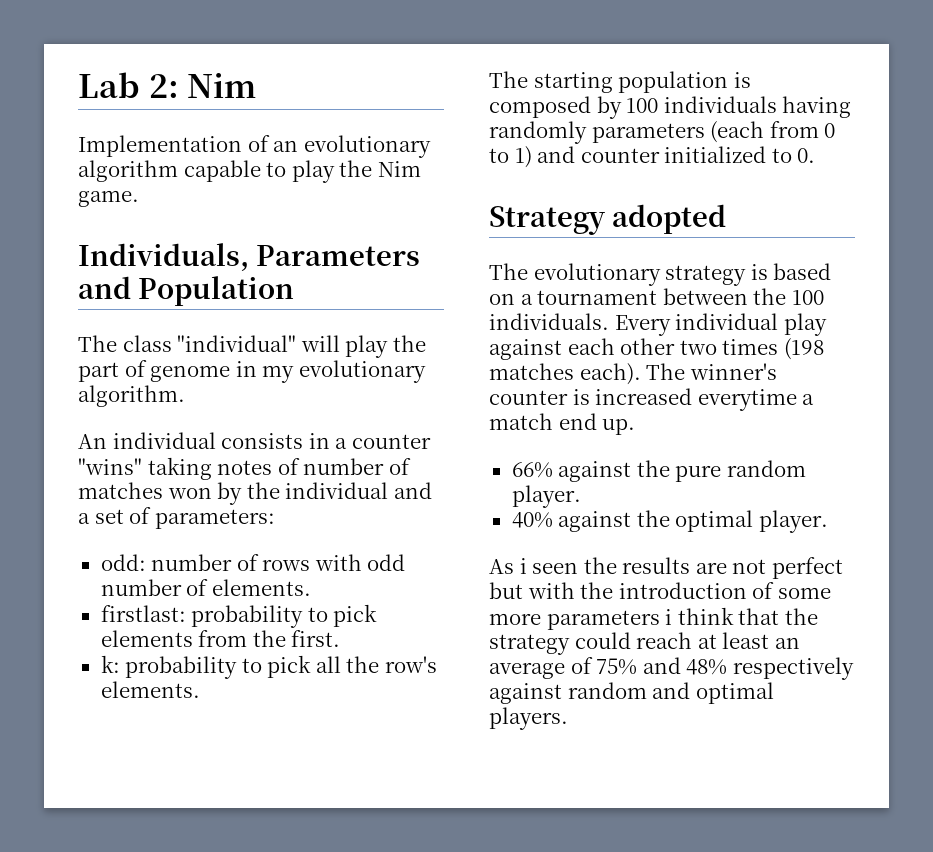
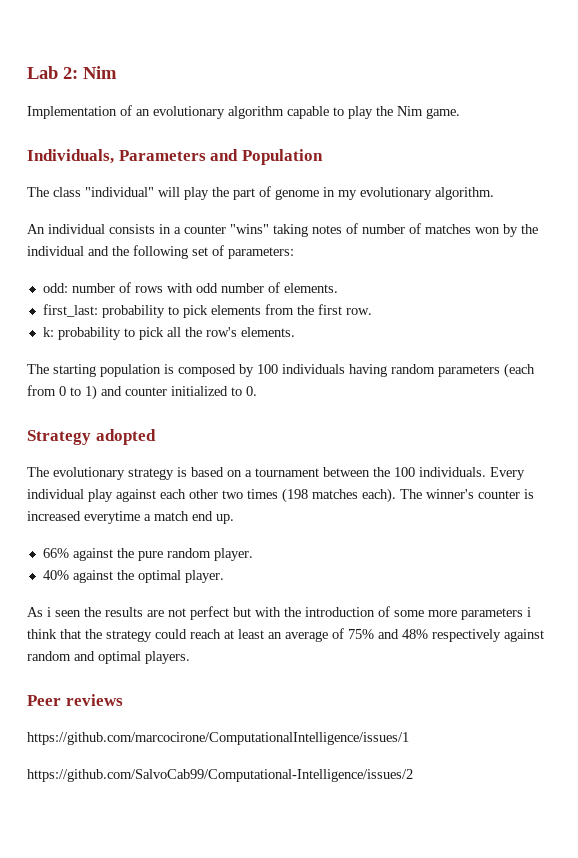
[78,513,90,524] a -> [112,245,188,259] the following
[100,605,186,622] firstlast: -> [42,304,98,317] first_last:
[291,630,341,647] first. -> [317,304,372,315] first row.
[489,121,587,144] randomly -> [391,364,435,374] random
(568, 718) none -> [27,694,123,706] [27,732,409,745] [27,769,413,782] // Peer reviews // https://github.com/marcocirone/ComputationalIntelligence/issues/1 // https://github.com/SalvoCab99/Computational-Intelligence/issues/2

